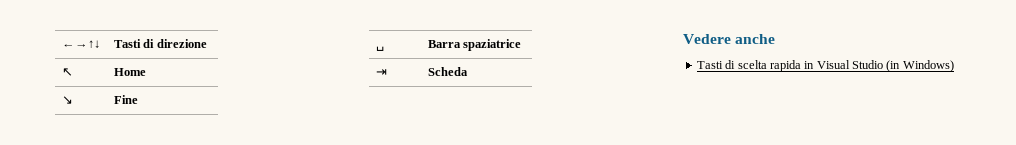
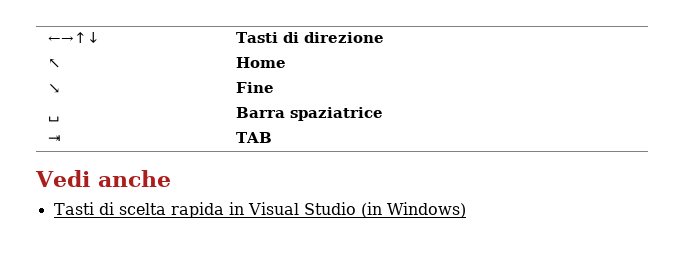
[427,67,468,76] [683,34,731,44] Scheda // Vedere -> [236,132,273,143] [35,170,90,187] TAB // Vedi

